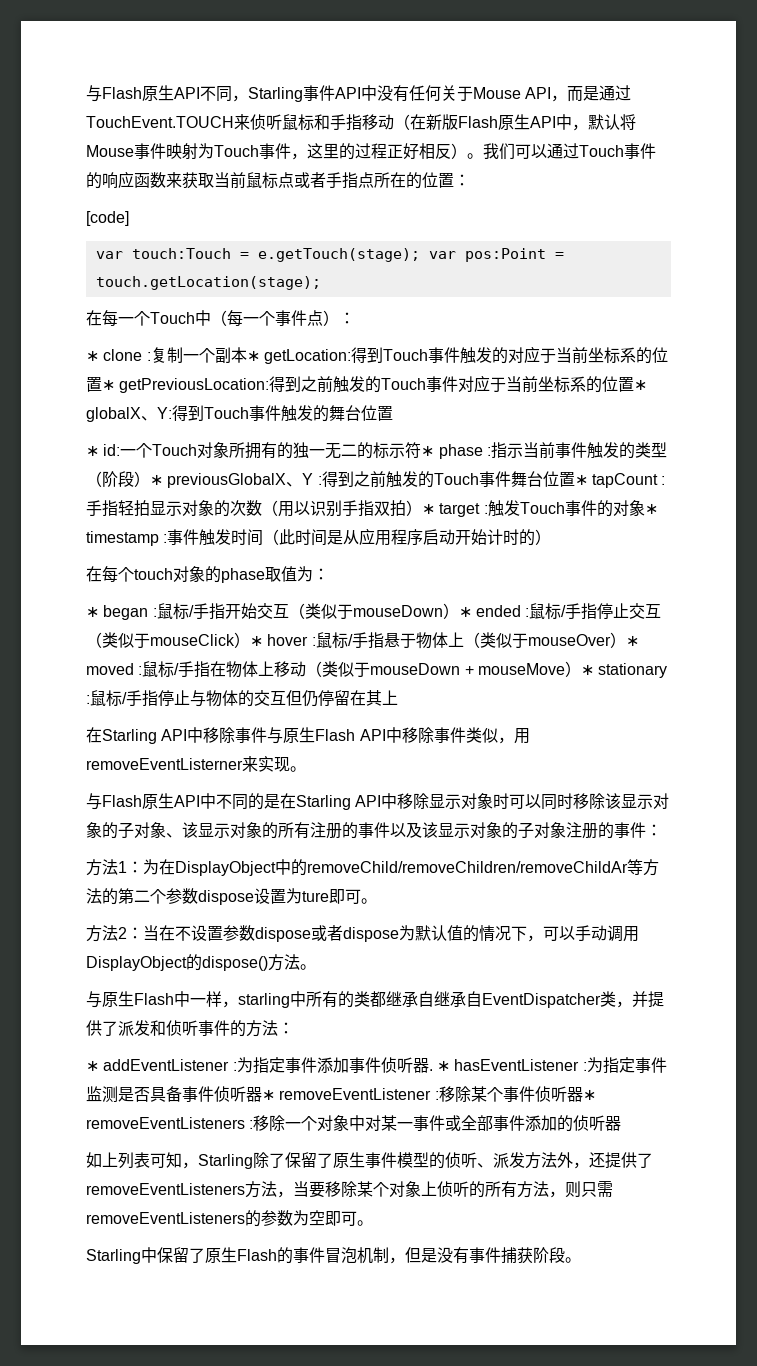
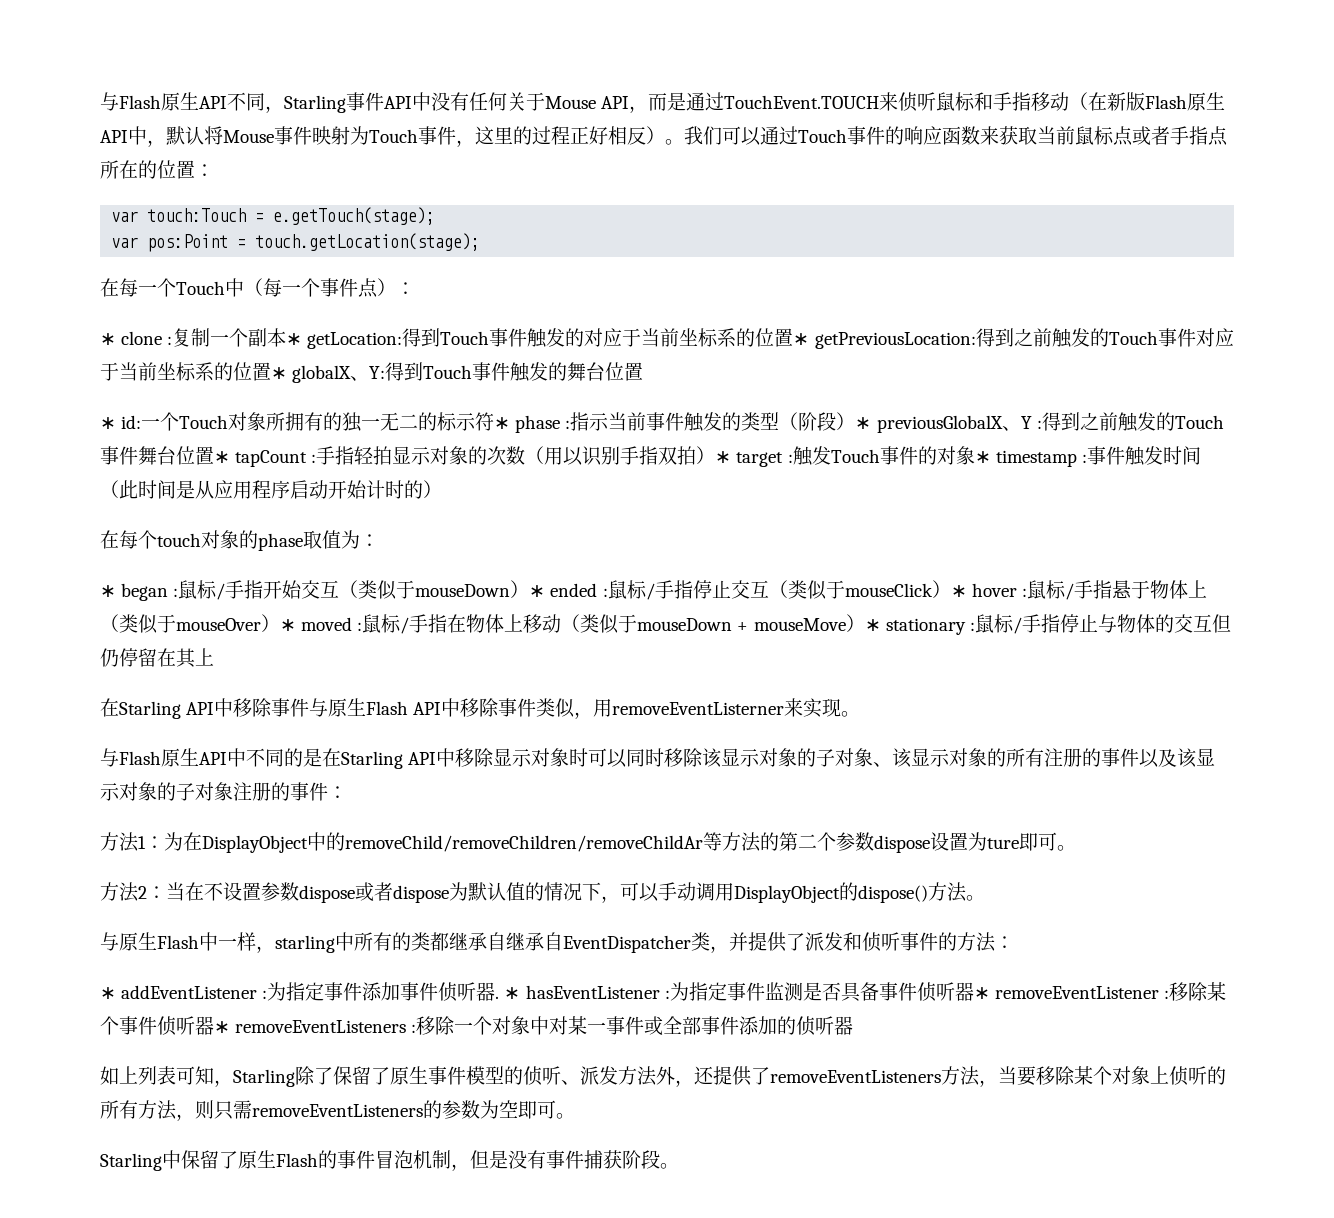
[86,211,129,226] // [code] -> (214, 170) none
(420, 255) none -> (436, 216) //

